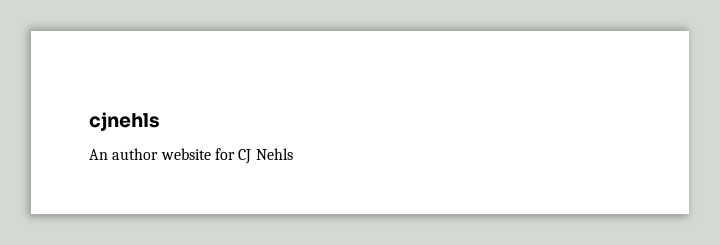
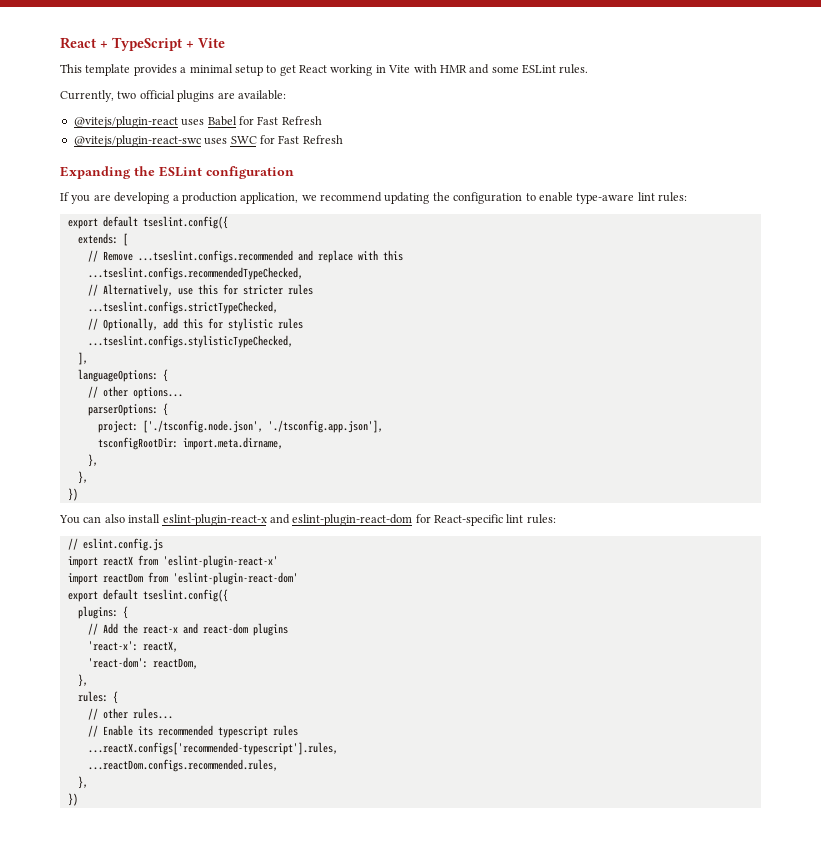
[89,112,160,131] [89,148,293,164] cjnehls // An author website for CJ Nehls -> [60,37,225,51] [60,64,589,76] [60,90,286,102] [73,116,322,128] [73,135,343,147] [60,166,294,179] [60,192,687,204] [67,216,228,229] [77,233,128,246] [87,250,403,263] [87,267,303,280] [87,284,313,297] [87,301,278,314] [87,318,303,331] [87,335,293,348] [77,352,88,365] [77,369,168,382] [87,386,183,399] [87,403,168,416] [97,420,383,433] [97,437,283,450] [87,454,98,467] [77,471,88,484] [67,488,78,501] [59,514,556,526] [67,538,163,551] [67,555,278,568] [67,572,298,585] [67,589,228,602] [77,606,128,619] [87,623,288,636] [87,641,178,652] [87,657,198,669] [77,674,88,687] [77,691,118,704] [87,708,173,720] [87,725,298,738] [87,742,338,755] [87,759,278,772] [77,776,88,789] [67,793,78,806] React + TypeScript + Vite // This template provides a minimal setup to get React working in Vite with HMR and some ESLint rules. // Currently, two official plugins are available: // @vitejs/plugin-react uses Babel for Fast Refresh // @vitejs/plugin-react-swc uses SWC for Fast Refresh // Expanding the ESLint configuration // If you are developing a production application, we recommend updating the configuration to enable type-aware lint rules: // export default tseslint.config({ // extends: [ // // Remove ...tseslint.configs.recommended and replace with this // ...tseslint.configs.recommendedTypeChecked, // // Alternatively, use this for stricter rules // ...tseslint.configs.strictTypeChecked, // // Optionally, add this for stylistic rules // ...tseslint.configs.stylisticTypeChecked, // ], // languageOptions: { // // other options... // parserOptions: { // project: ['./tsconfig.node.json', './tsconfig.app.json'], // tsconfigRootDir: import.meta.dirname, // }, // }, // }) // You can also install eslint-plugin-react-x and eslint-plugin-react-dom for React-specific lint rules: // // eslint.config.js // import reactX from 'eslint-plugin-react-x' // import reactDom from 'eslint-plugin-react-dom' // export default tseslint.config({ // plugins: { // // Add the react-x and react-dom plugins // 'react-x': reactX, // 'react-dom': reactDom, // }, // rules: { // // other rules... // // Enable its recommended typescript rules // ...reactX.configs['recommended-typescript'].rules, // ...reactDom.configs.recommended.rules, // }, // })

